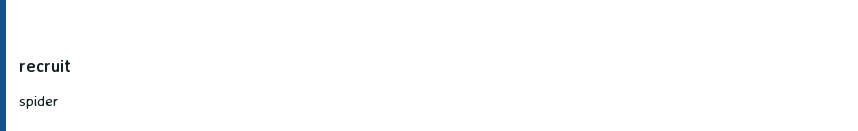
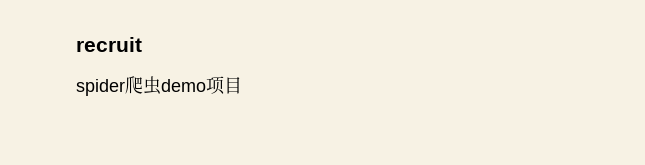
(58, 102) none -> [125,76,242,95] 爬虫demo项目

